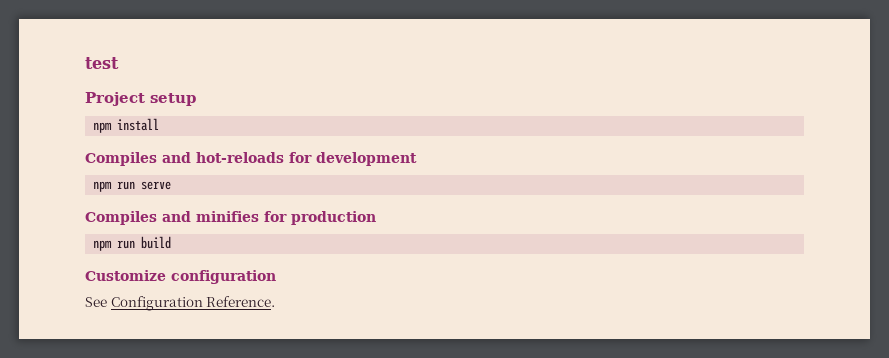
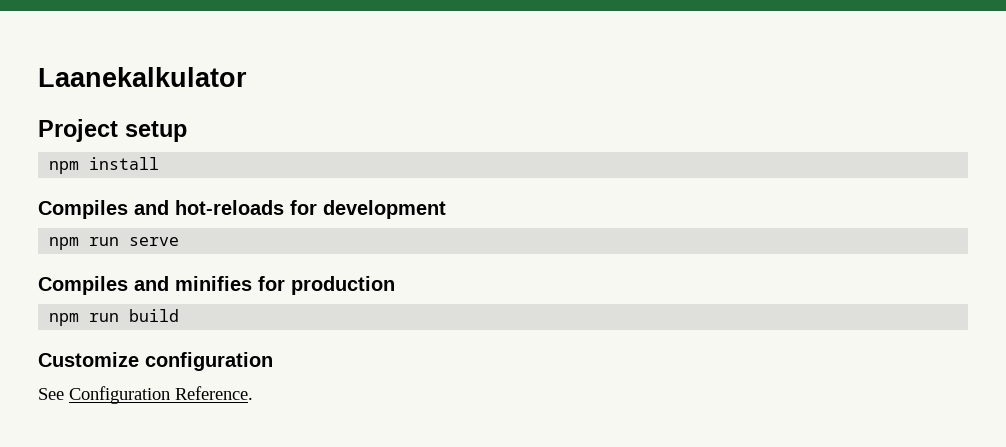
[85,57,119,69] test -> [38,67,247,87] Laanekalkulator

